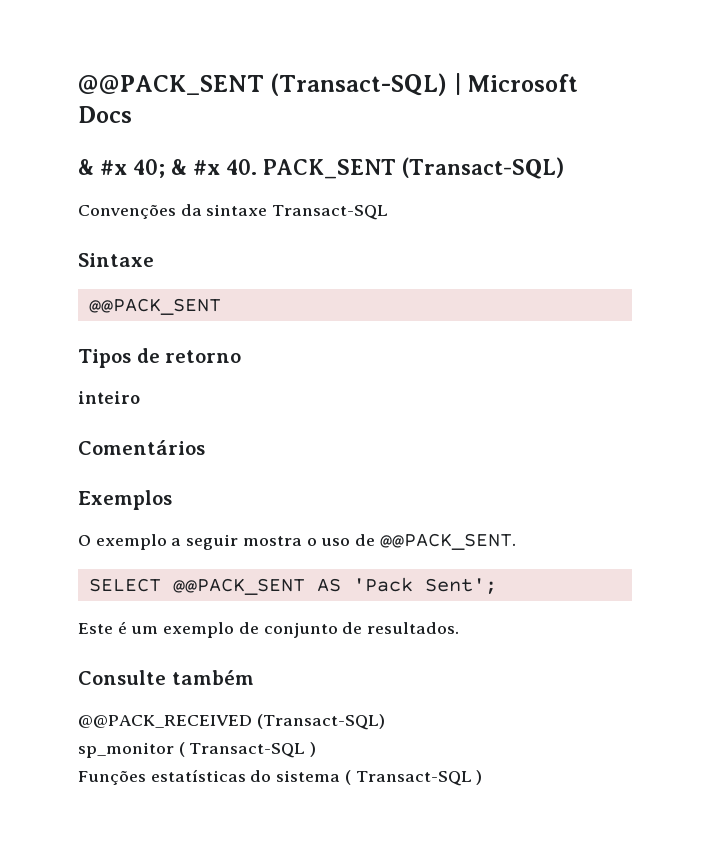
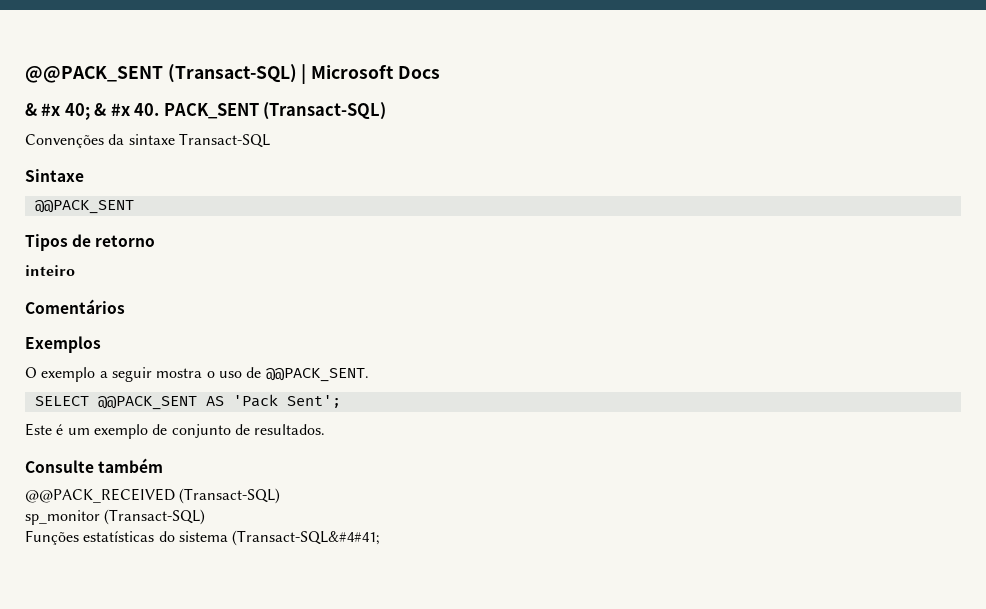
[178,742,317,758] ( Transact-SQL ) -> [104,509,206,525] (Transact-SQL)
[344,770,483,786] ( Transact-SQL ) -> [232,530,381,546] (Transact-SQL&#4#41;

